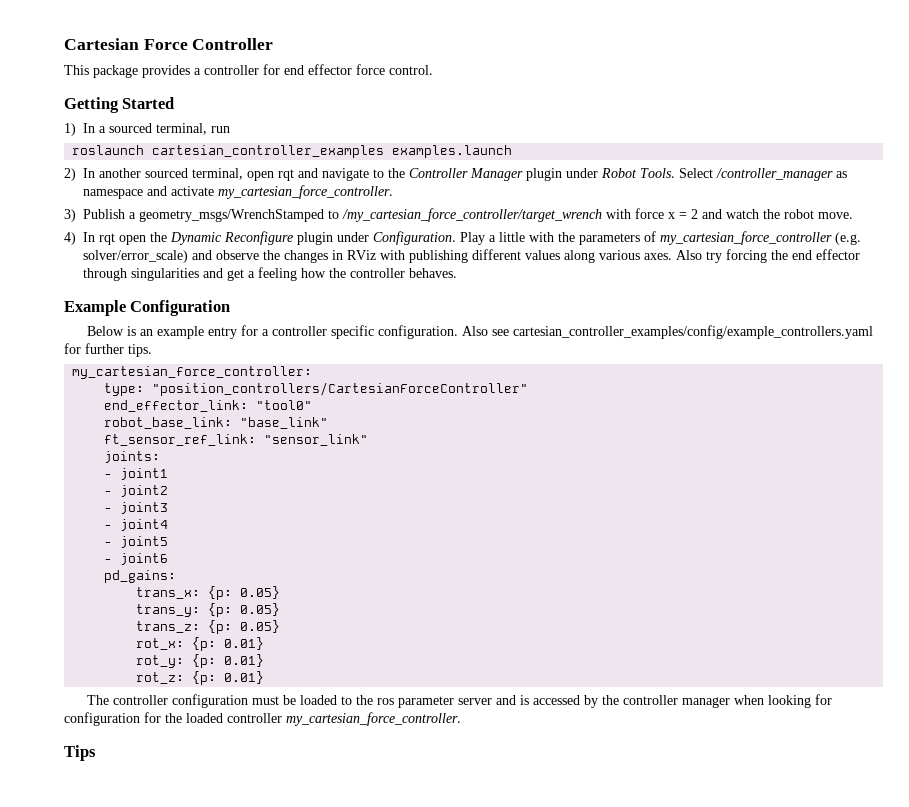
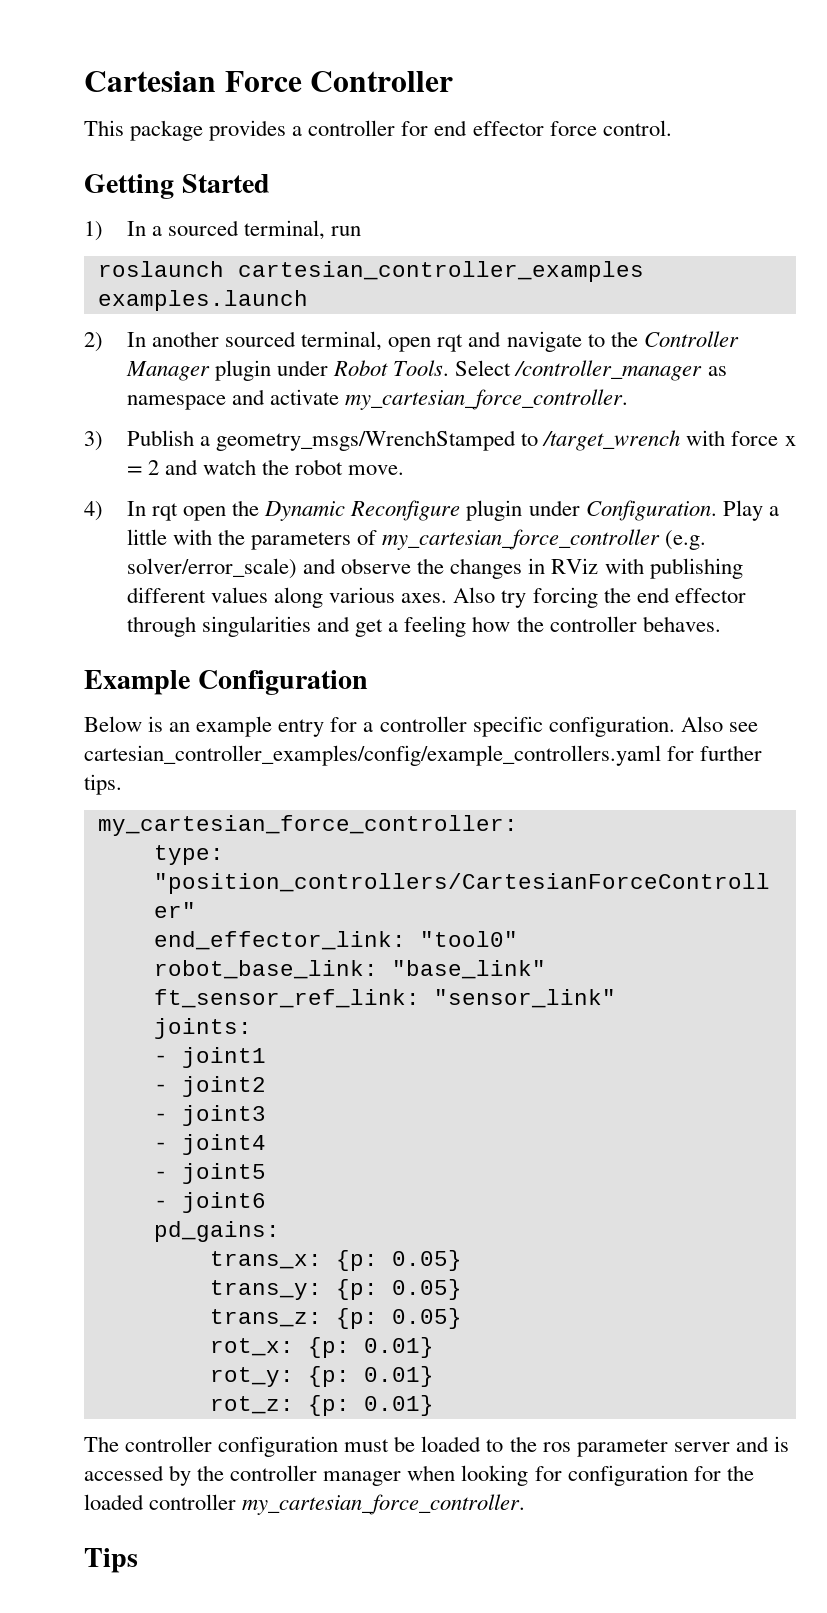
[342,208,602,222] /my_cartesian_force_controller/target_wrench -> [542,430,681,451] /target_wrench

